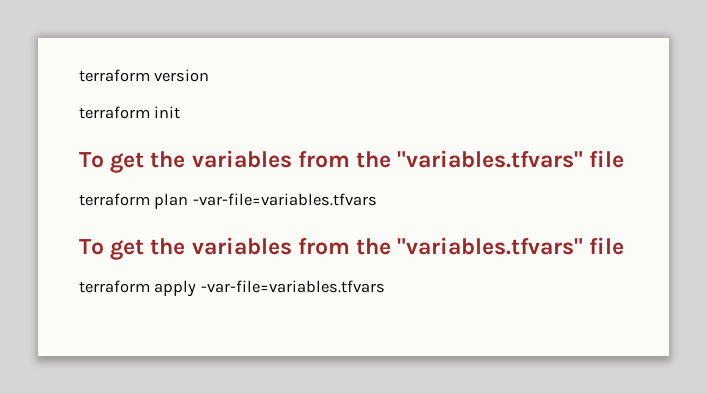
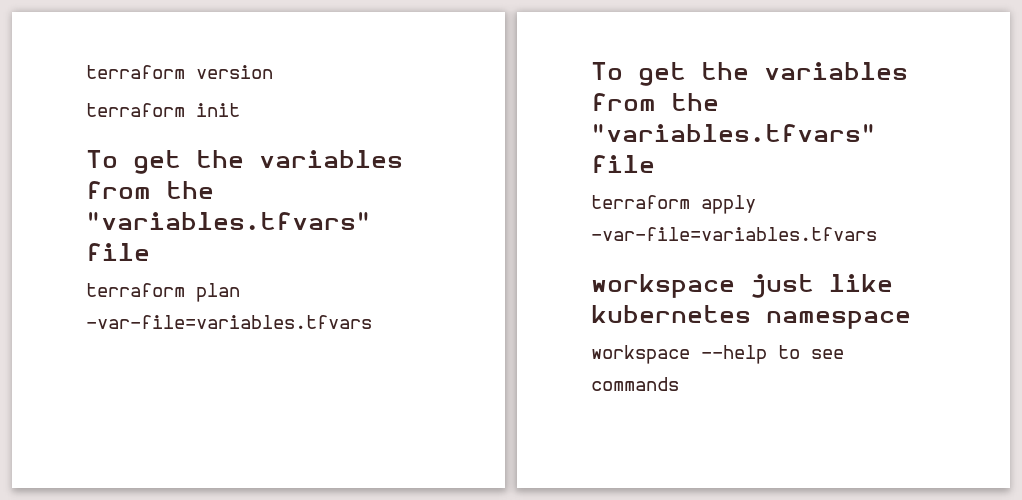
(385, 286) none -> [591,274,893,298] [591,305,911,329] [591,345,844,364] [591,377,679,391] // workspace just like kubernetes namespace // workspace --help to see commands

